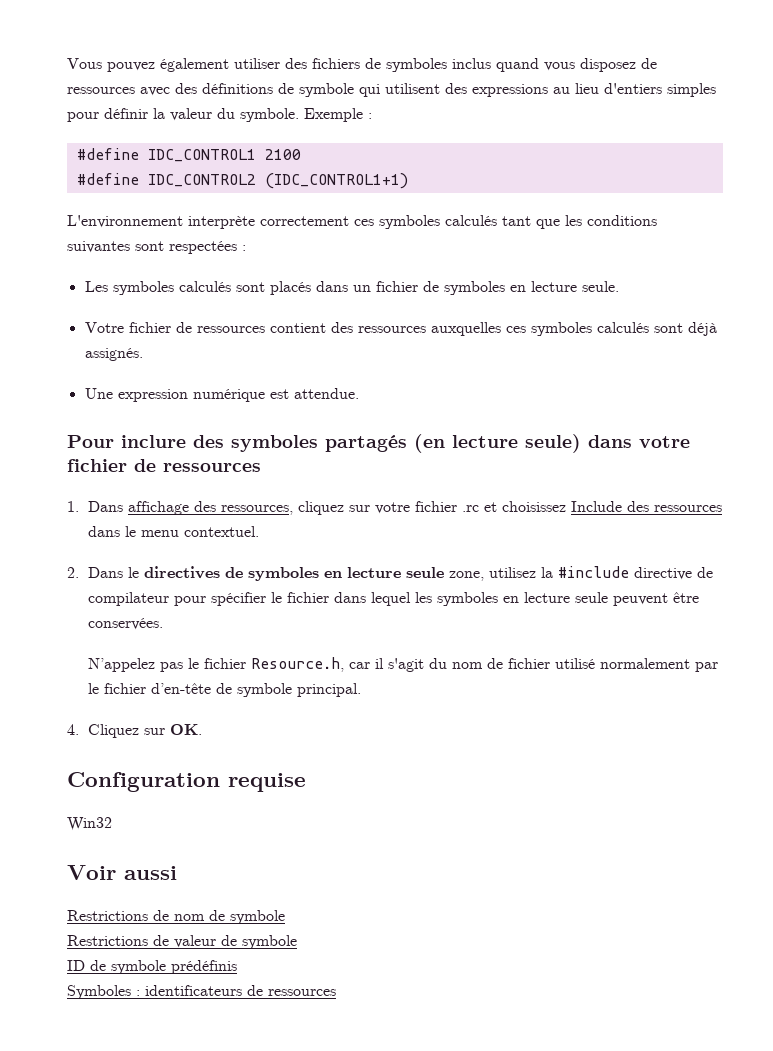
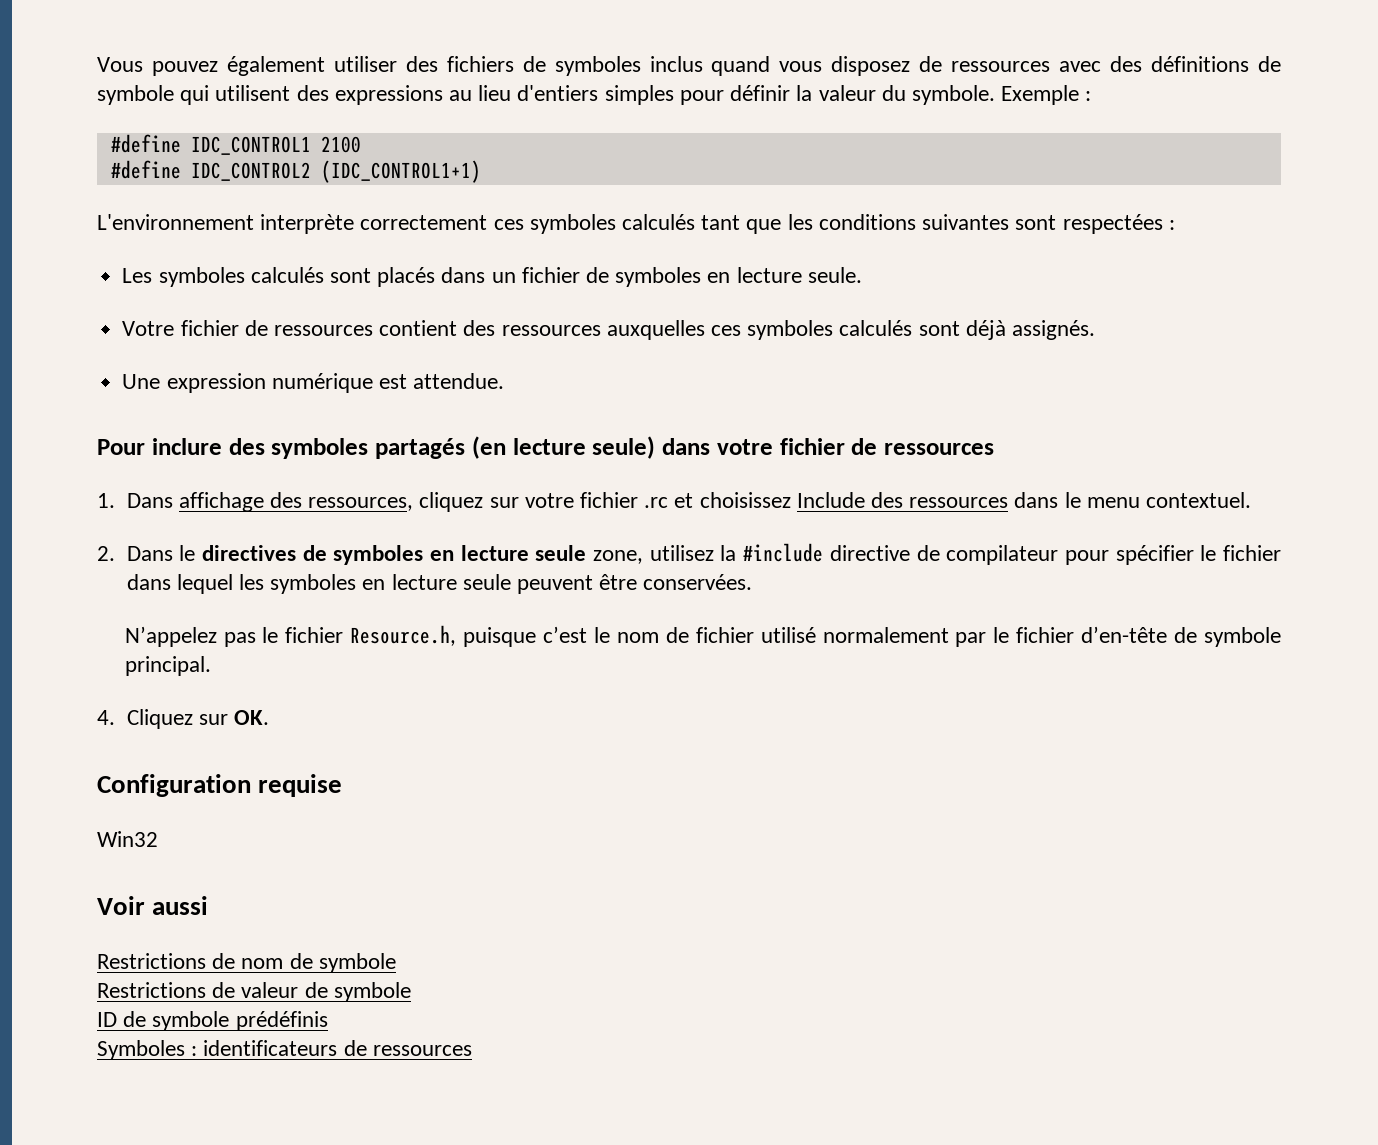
[348,658,447,672] car il s'agit du -> [463,626,610,647] puisque c’est le

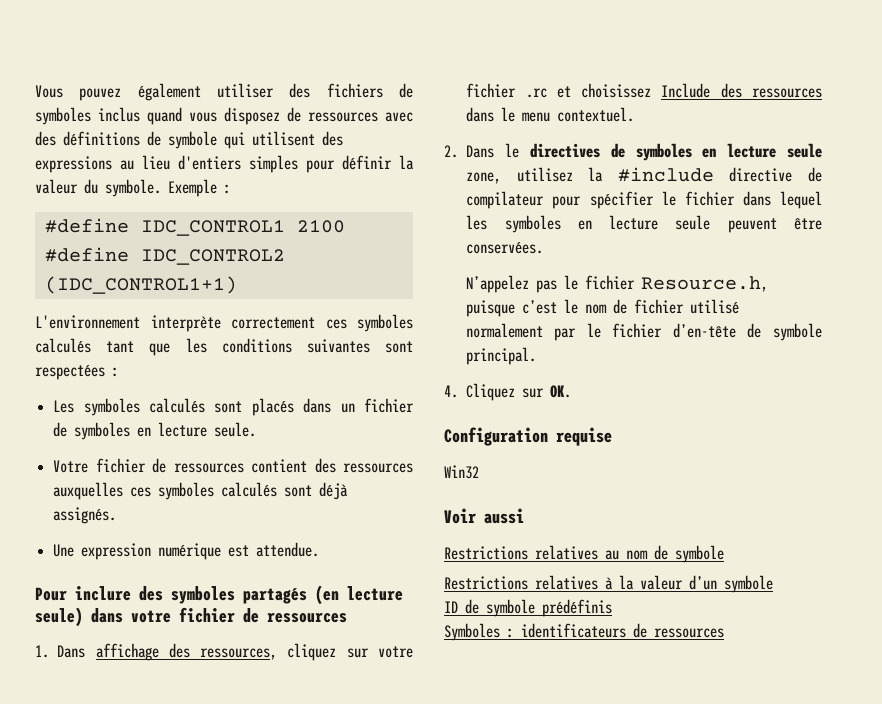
[212,953,236,969] de -> [535,545,619,560] relatives au
[212,982,328,998] de valeur de -> [535,575,717,590] relatives à la valeur d’un

